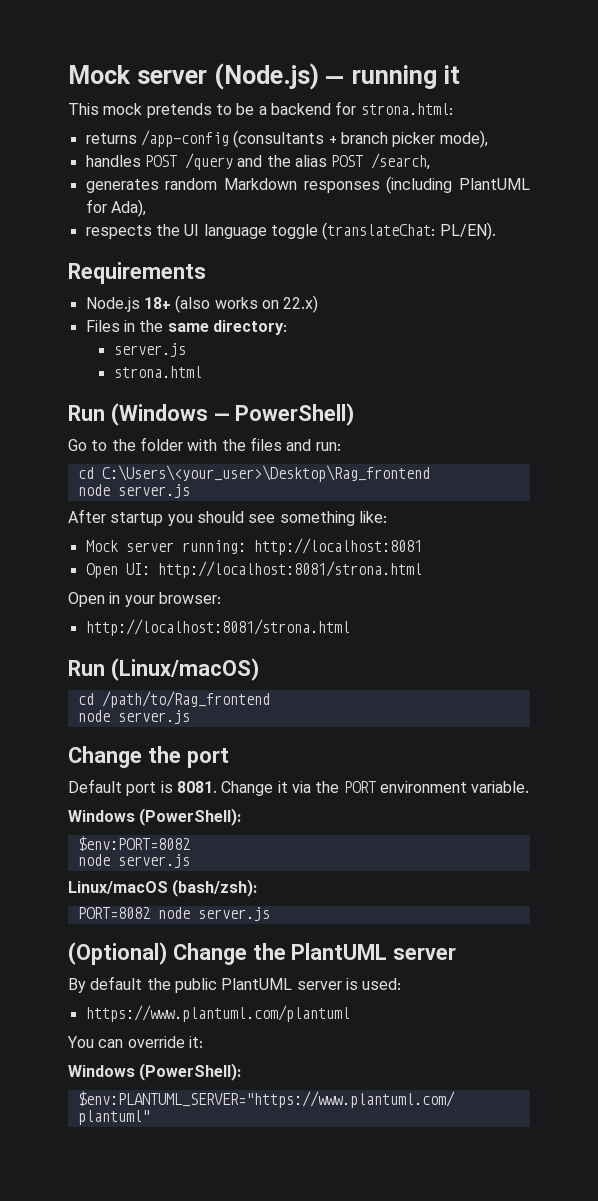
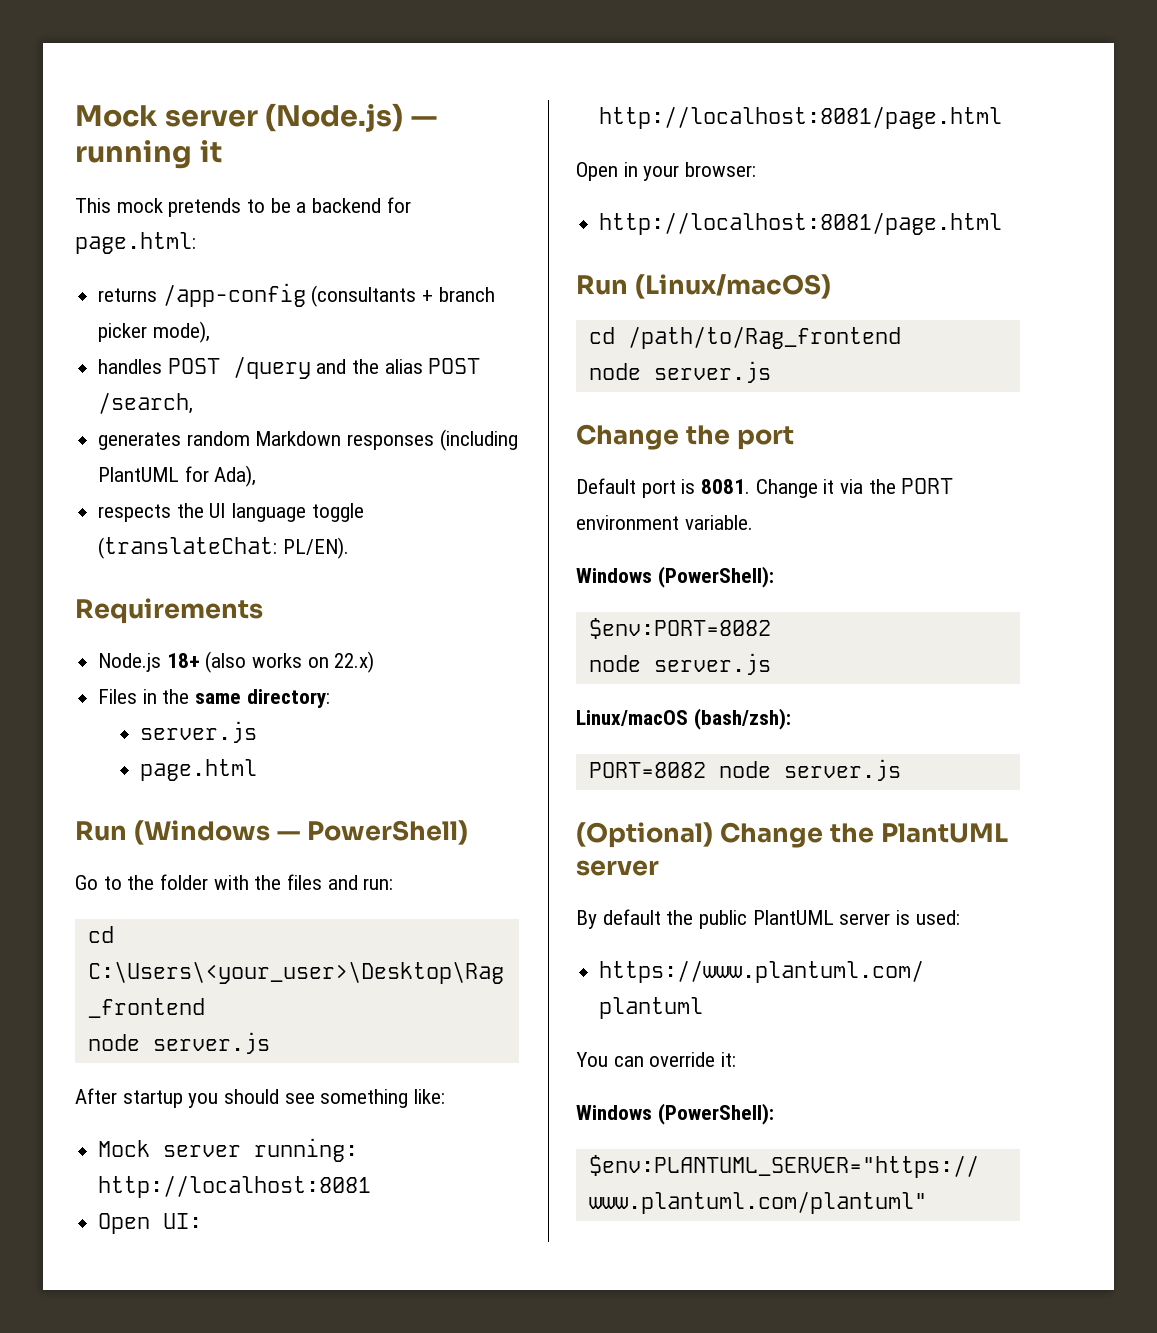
[360,103,453,115] strona.html: -> [75,232,196,254] page.html:
[113,366,202,378] strona.html -> [139,759,257,781] page.html
[157,561,422,578] http://localhost:8081/strona.html -> [599,106,1003,129] http://localhost:8081/page.html
[85,619,350,636] http://localhost:8081/strona.html -> [599,212,1003,235] http://localhost:8081/page.html

